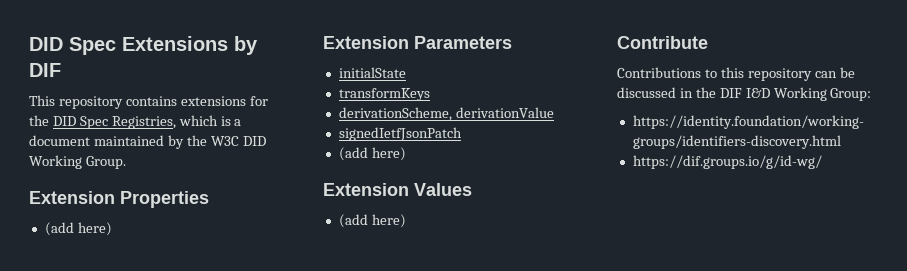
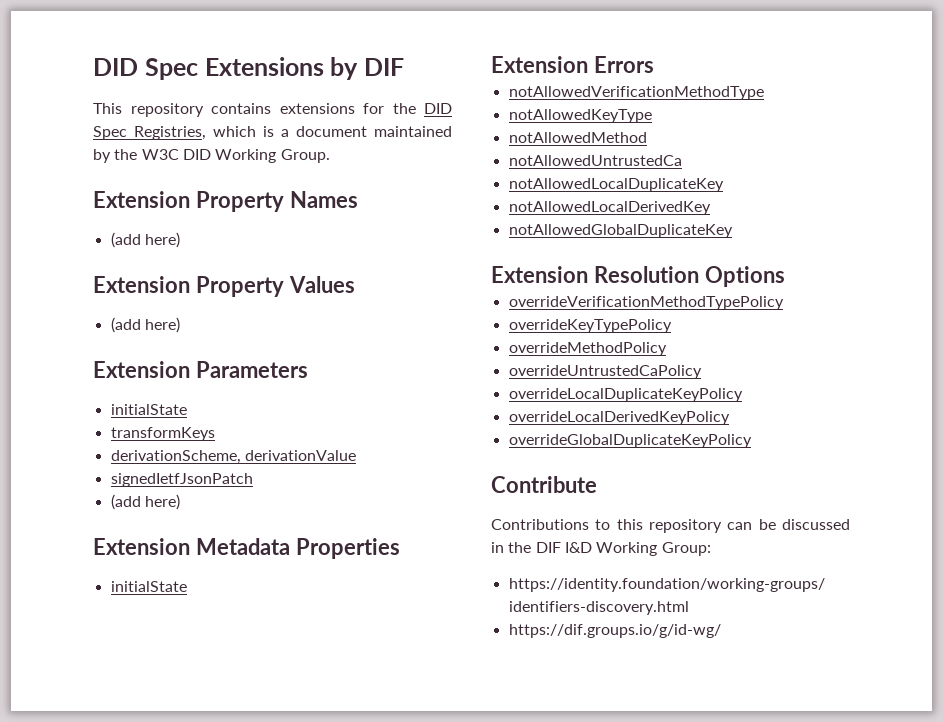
[120,191,209,208] Properties -> [195,191,358,212] [110,232,180,248] [93,276,355,297] Property Names // (add here) // Extension Property Values
[414,183,472,196] [338,214,406,228] Values // (add here) -> [195,538,400,559] [110,581,187,592] [491,56,654,73] [508,86,764,100] [508,109,652,123] [508,132,647,143] [508,155,682,166] [508,178,724,192] [508,201,711,215] [508,224,733,238] [491,266,785,287] [508,296,784,310] [508,319,672,333] [508,342,667,356] [508,365,702,379] [508,388,743,402] [508,411,730,425] [508,434,752,448] Metadata Properties // initialState // Extension Errors // notAllowedVerificationMethodType // notAllowedKeyType // notAllowedMethod // notAllowedUntrustedCa // notAllowedLocalDuplicateKey // notAllowedLocalDerivedKey // notAllowedGlobalDuplicateKey // Extension Resolution Options // overrideVerificationMethodTypePolicy // overrideKeyTypePolicy // overrideMethodPolicy // overrideUntrustedCaPolicy // overrideLocalDuplicateKeyPolicy // overrideLocalDerivedKeyPolicy // overrideGlobalDuplicateKeyPolicy

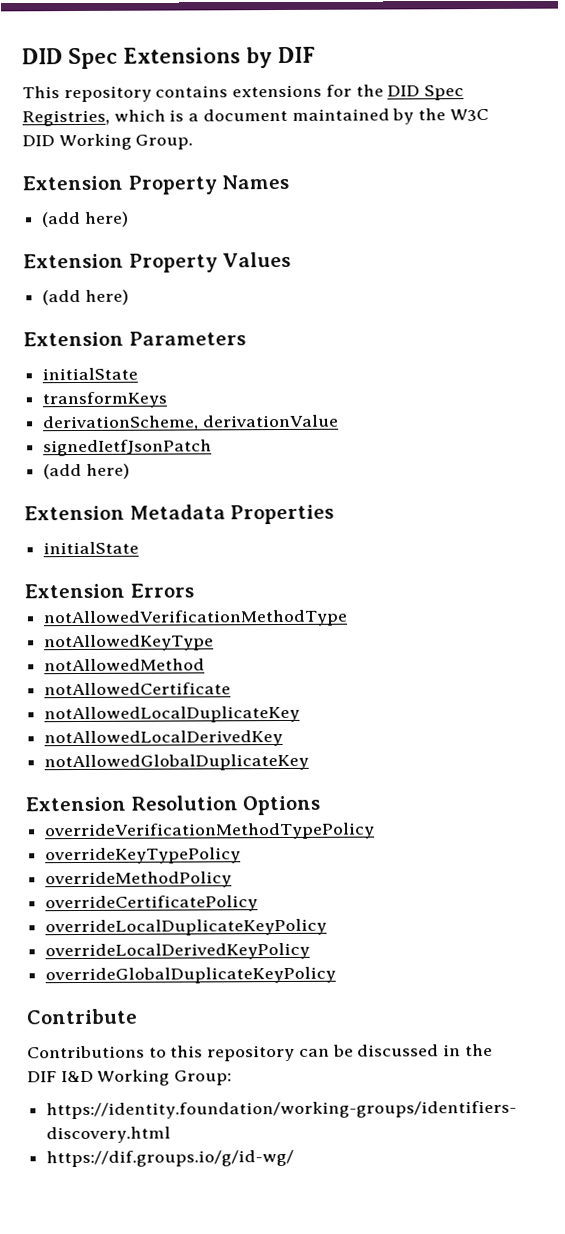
[508,155,682,166] notAllowedUntrustedCa -> [44,682,232,696] notAllowedCertificate
[508,365,702,379] overrideUntrustedCaPolicy -> [45,895,259,913] overrideCertificatePolicy

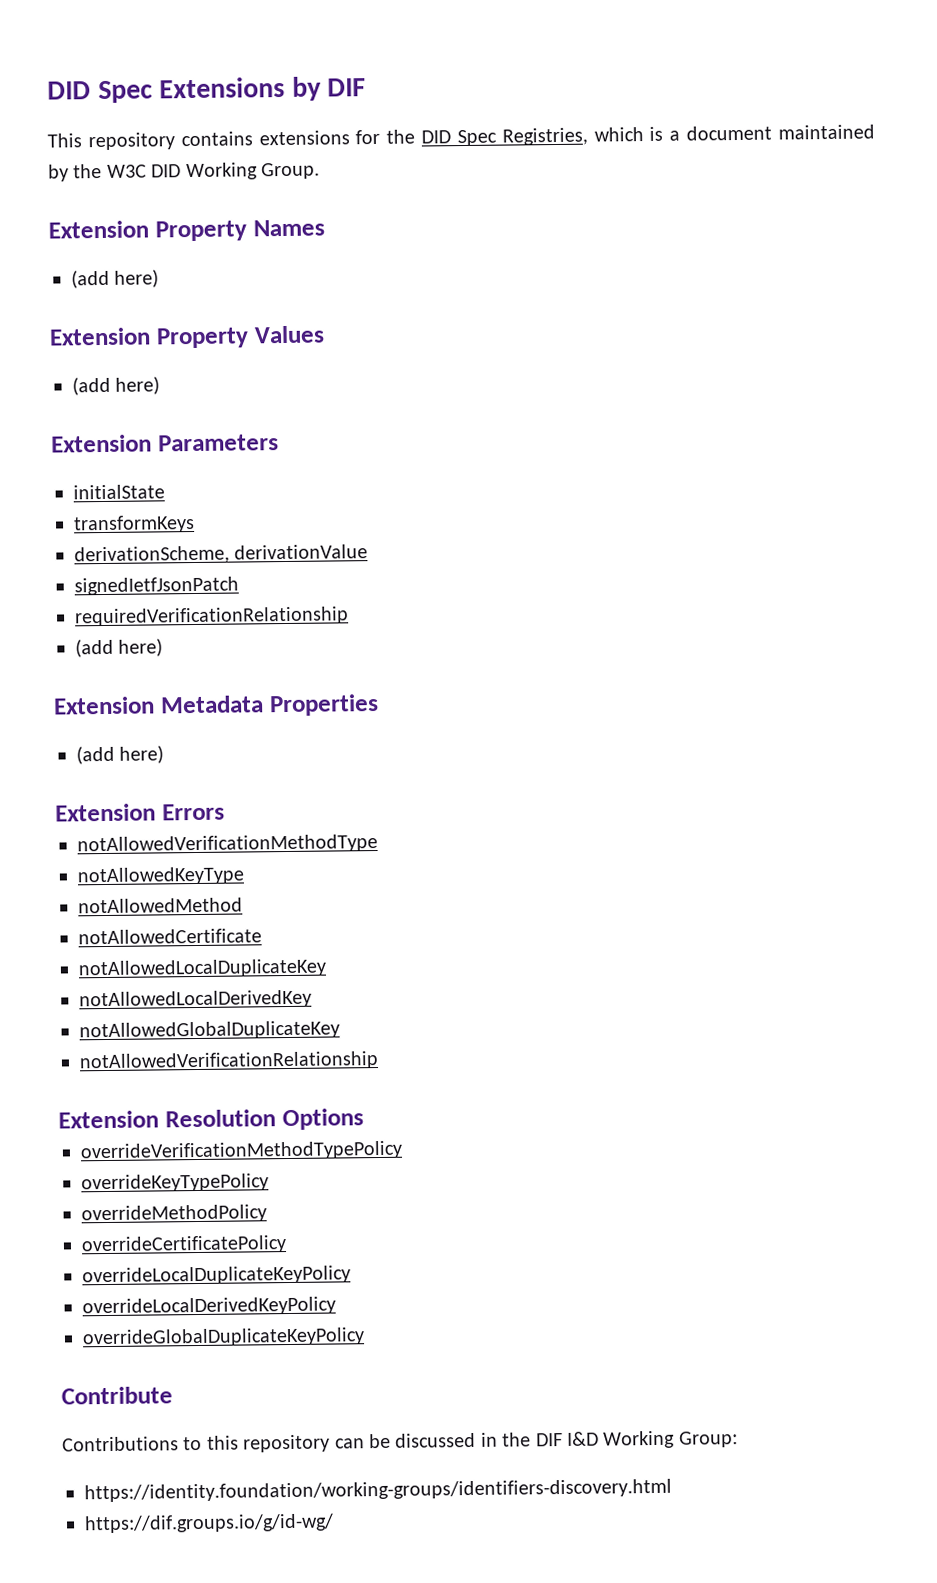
(213, 448) none -> [74,606,349,627] // requiredVerificationRelationship
[43,541,140,555] initialState -> [76,745,165,765] (add here)
(310, 762) none -> [79,1051,379,1072] // notAllowedVerificationRelationship

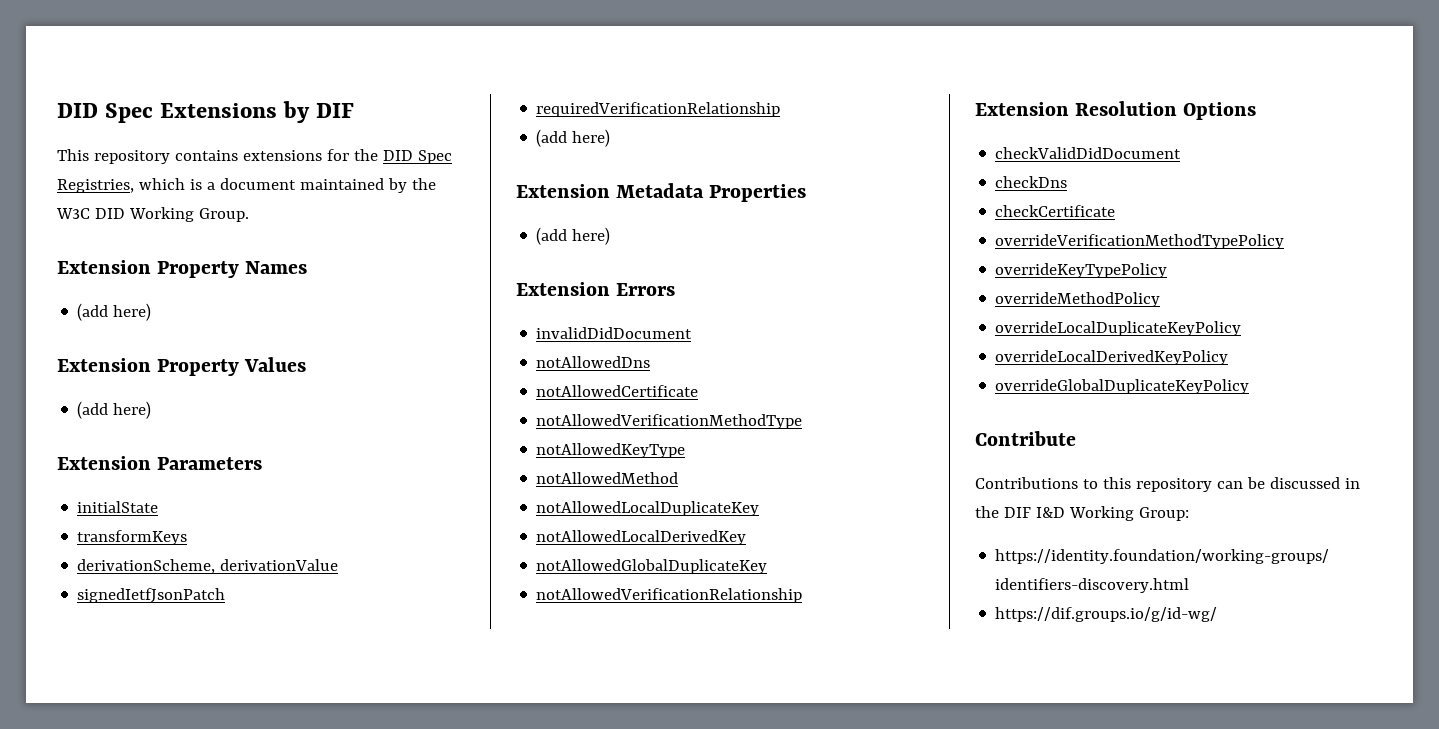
(225, 812) none -> [536,327,693,339] [536,356,651,368] [536,385,699,397] // invalidDidDocument // notAllowedDns // notAllowedCertificate
[78,928,262,945] // notAllowedCertificate -> (679, 478) none
(364, 1119) none -> [995,147,1182,159] [995,176,1068,188] [995,205,1116,217] // checkValidDidDocument // checkDns // checkCertificate
[81,1235,287,1255] // overrideCertificatePolicy -> (1161, 299) none

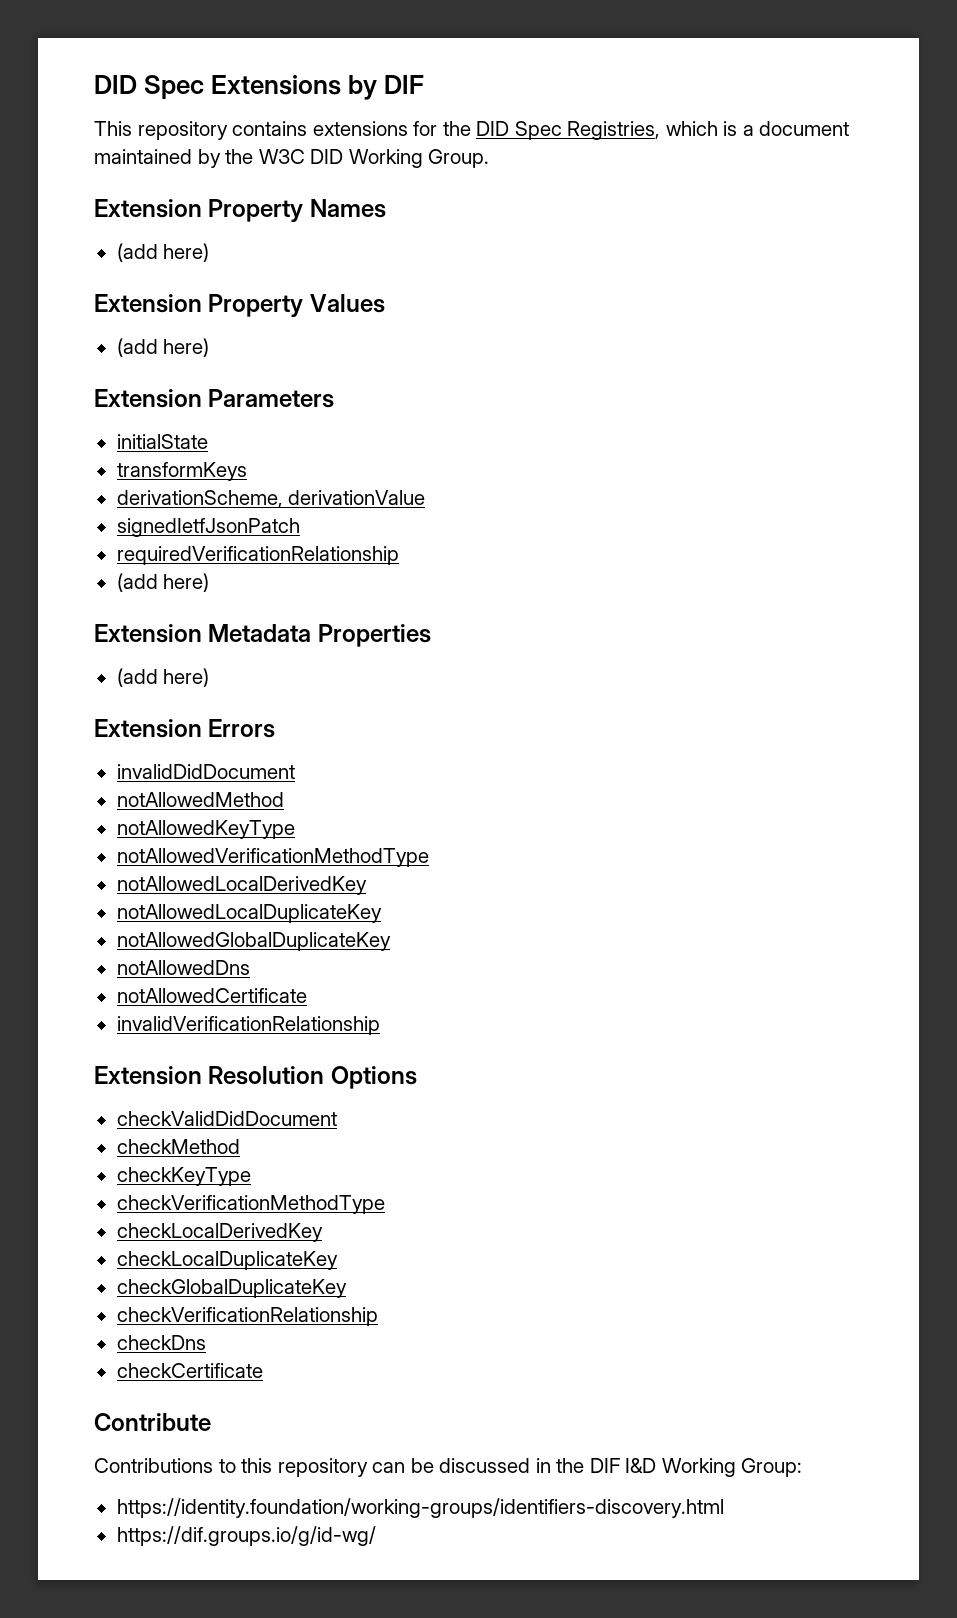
[536,356,651,368] [536,385,699,397] [536,414,803,429] [536,443,686,458] [536,472,679,484] [536,501,760,516] [536,530,747,545] [536,559,768,574] [536,588,803,603] [975,101,1257,120] [995,147,1182,159] [995,176,1068,188] [995,205,1116,217] [995,234,1285,249] [995,263,1168,278] [995,292,1161,307] [995,321,1242,336] [995,350,1229,365] [995,379,1250,394] notAllowedDns // notAllowedCertificate // notAllowedVerificationMethodType // notAllowedKeyType // notAllowedMethod // notAllowedLocalDuplicateKey // notAllowedLocalDerivedKey // notAllowedGlobalDuplicateKey // notAllowedVerificationRelationship // Extension Resolution Options // checkValidDidDocument // checkDns // checkCertificate // overrideVerificationMethodTypePolicy // overrideKeyTypePolicy // overrideMethodPolicy // overrideLocalDuplicateKeyPolicy // overrideLocalDerivedKeyPolicy // overrideGlobalDuplicateKeyPolicy -> [116,792,284,807] [116,820,295,839] [116,848,429,867] [116,876,367,895] [116,904,382,923] [116,932,391,951] [116,960,250,975] [116,988,307,1003] [116,1016,380,1035] [94,1066,417,1089] [116,1111,337,1126] [116,1139,240,1154] [116,1167,251,1186] [116,1195,385,1214] [116,1223,323,1242] [116,1251,338,1270] [116,1279,347,1298] [116,1307,378,1326] [116,1335,206,1350] [116,1363,263,1378] notAllowedMethod // notAllowedKeyType // notAllowedVerificationMethodType // notAllowedLocalDerivedKey // notAllowedLocalDuplicateKey // notAllowedGlobalDuplicateKey // notAllowedDns // notAllowedCertificate // invalidVerificationRelationship // Extension Resolution Options // checkValidDidDocument // checkMethod // checkKeyType // checkVerificationMethodType // checkLocalDerivedKey // checkLocalDuplicateKey // checkGlobalDuplicateKey // checkVerificationRelationship // checkDns // checkCertificate

